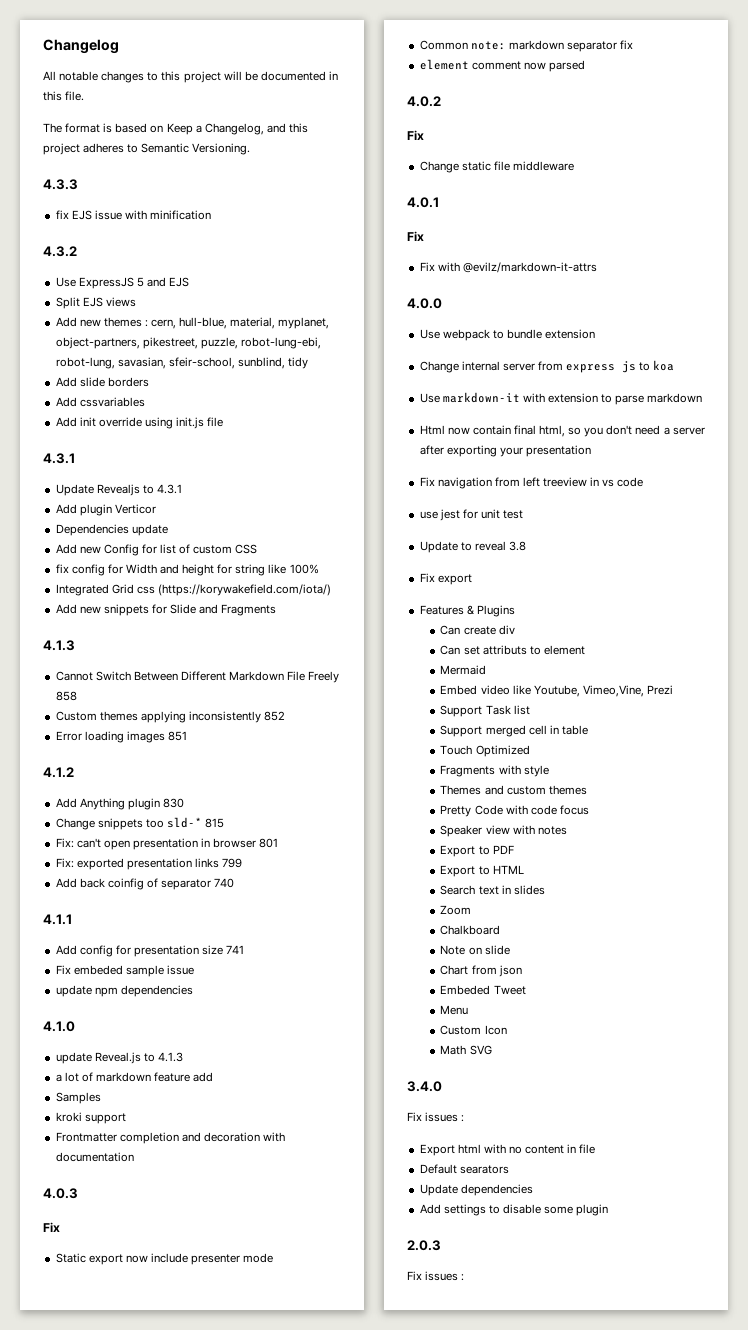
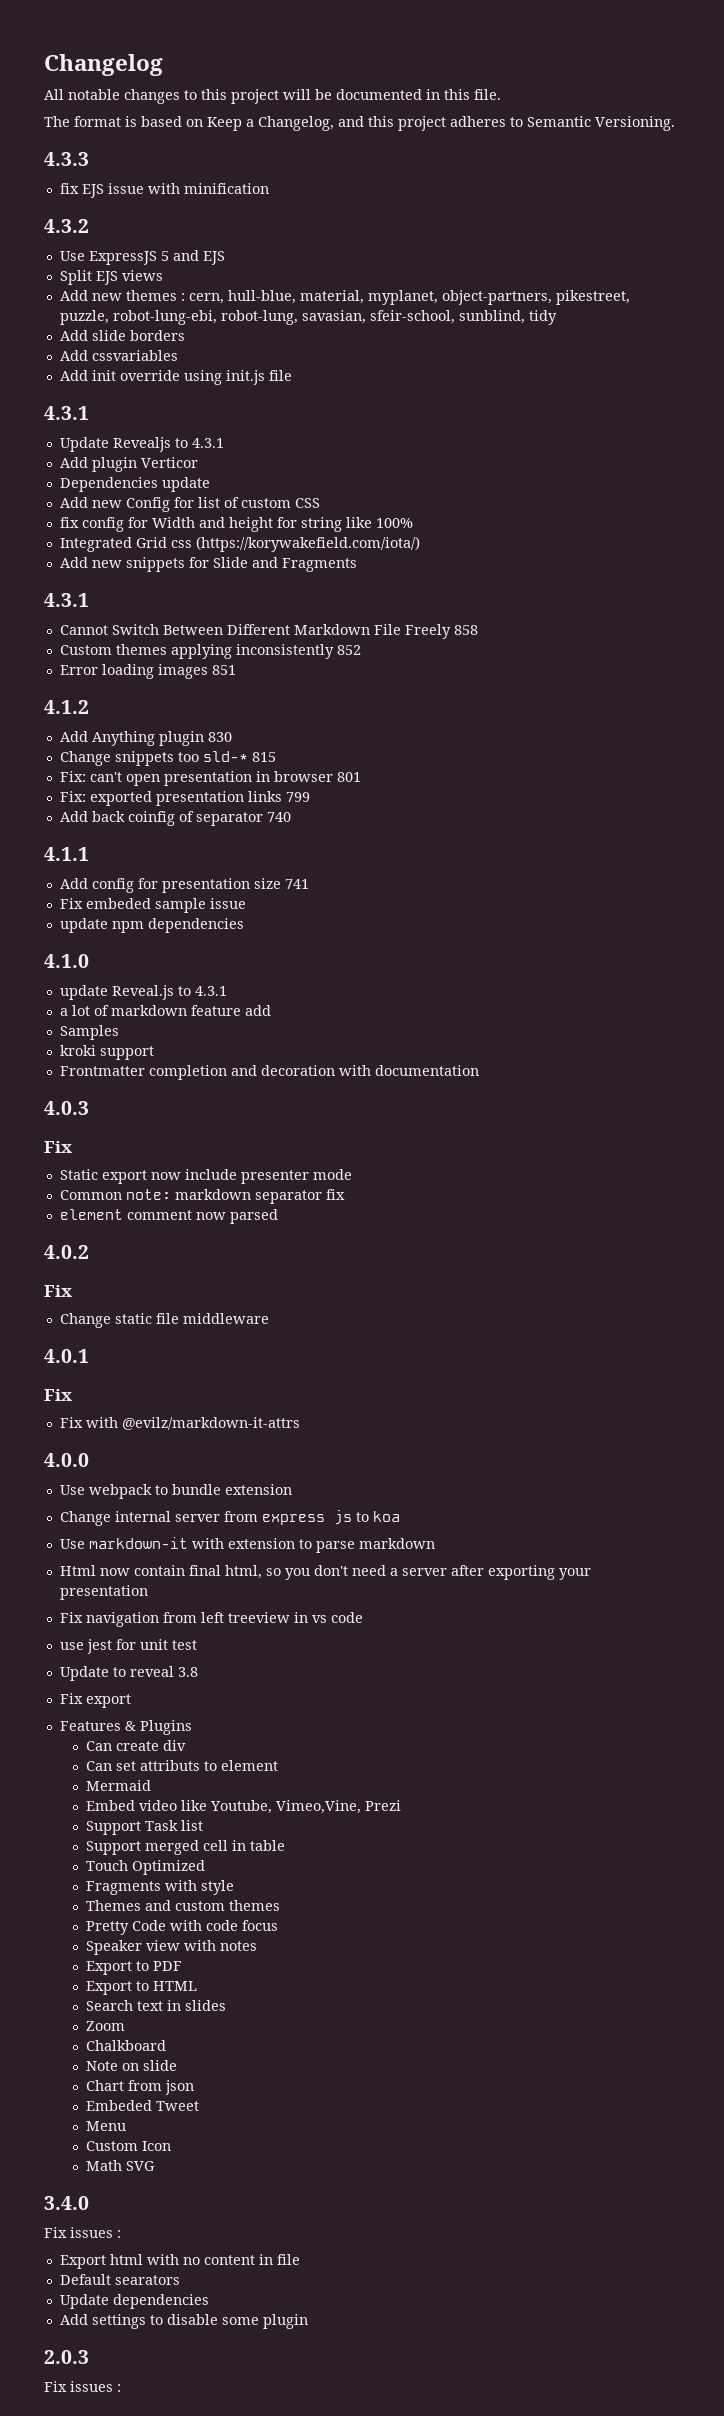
[43,640,75,651] 4.1.3 -> [44,593,89,607] 4.3.1
[157,1052,183,1062] 4.1.3 -> [194,986,227,996] 4.3.1

